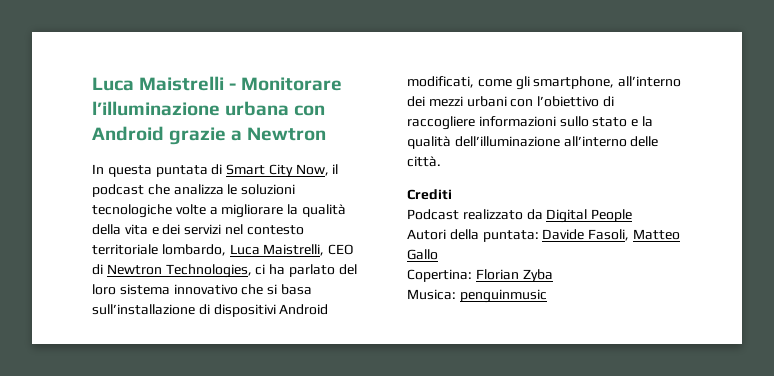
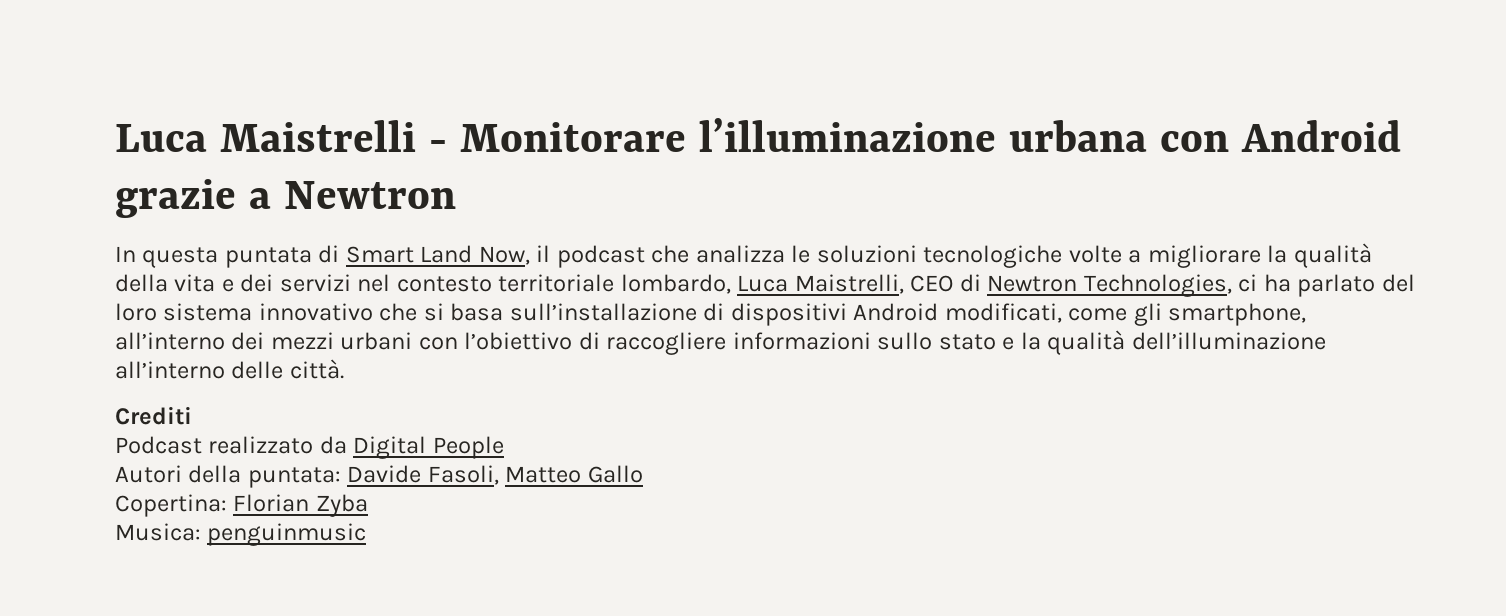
[268,164,293,177] City -> [420,245,473,263] Land

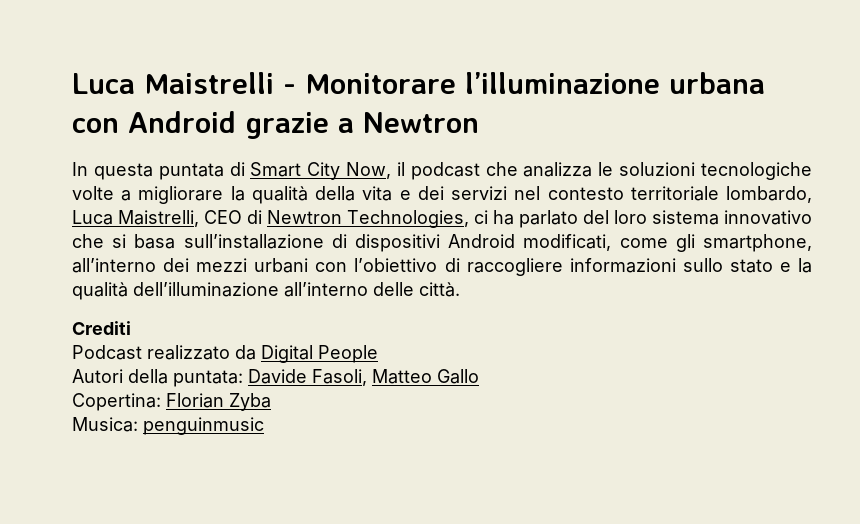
[420,245,473,263] Land -> [307,162,341,180] City

